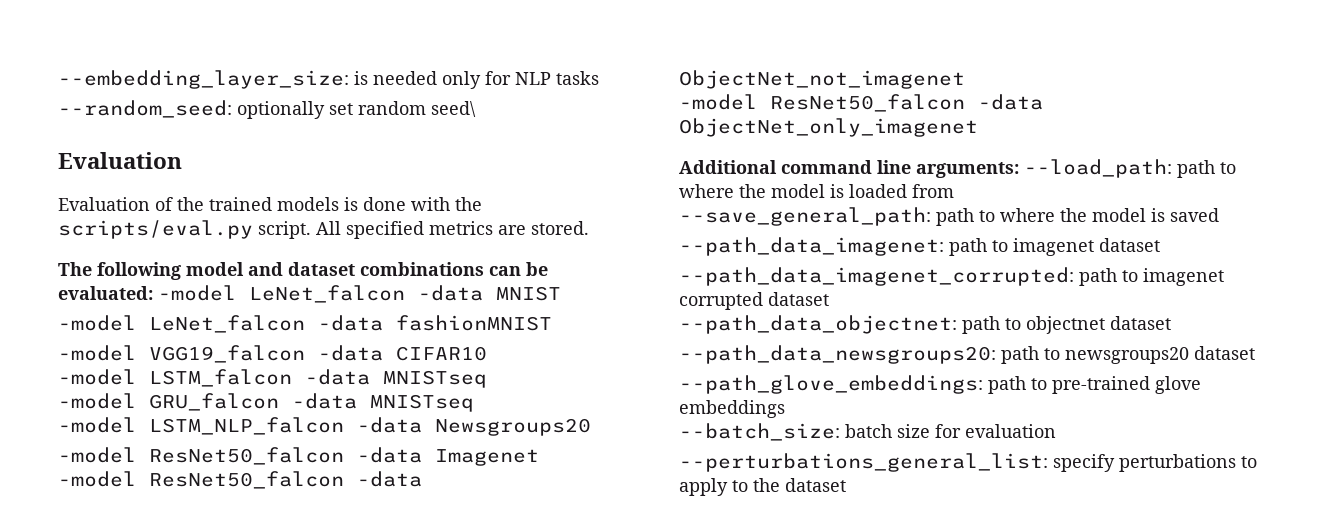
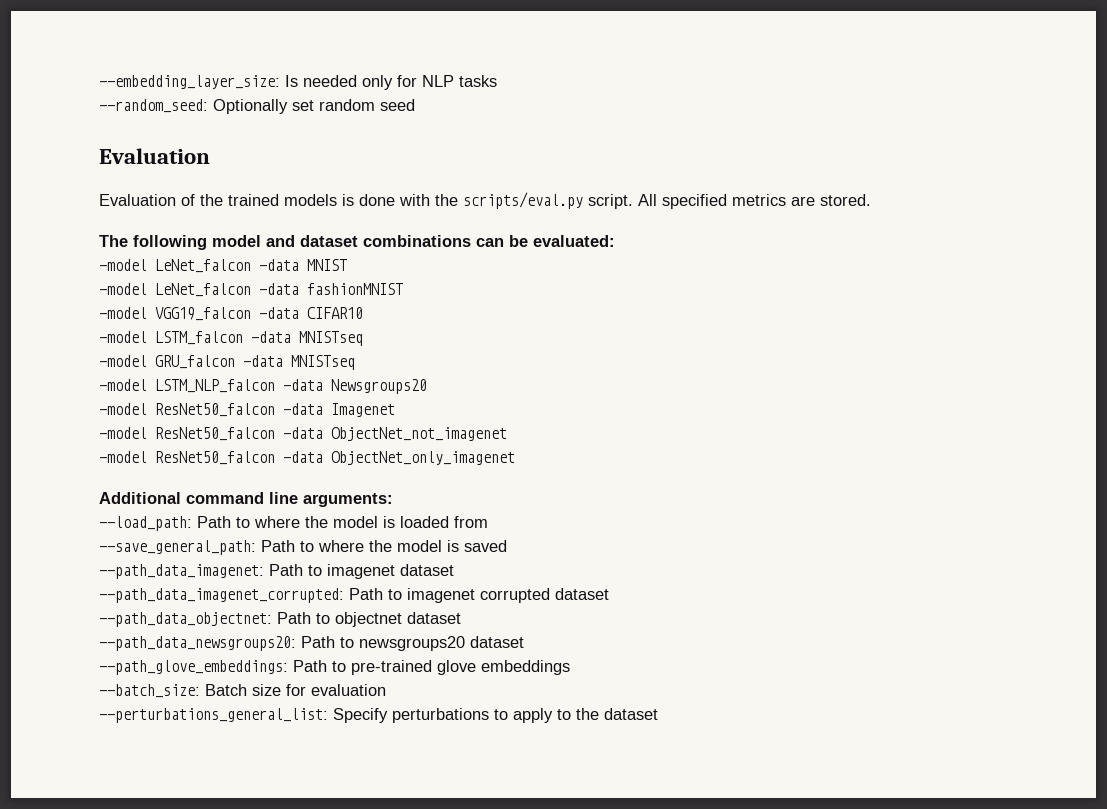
[354,71,368,85] is -> [285,75,298,87] Is
[237,101,325,119] optionally -> [213,99,288,114] Optionally
[431,101,476,117] seed\ -> [380,99,415,111] seed
(153, 293) none -> (615, 241) //
[1024,159,1215,178] --load_path: path -> [99,516,231,531] // --load_path: Path
[936,208,974,226] path -> [261,540,295,552] Path
[949,238,987,256] path -> [269,564,303,576] Path
[1079,268,1117,286] path -> [349,588,383,600] Path
[962,316,1000,334] path -> [277,612,311,624] Path
[1001,346,1039,364] path -> [301,636,335,648] Path
[988,376,1026,394] path -> [293,660,327,672] Path
[845,424,892,438] batch -> [205,684,247,696] Batch
[1053,454,1115,472] specify -> [333,708,388,723] Specify

